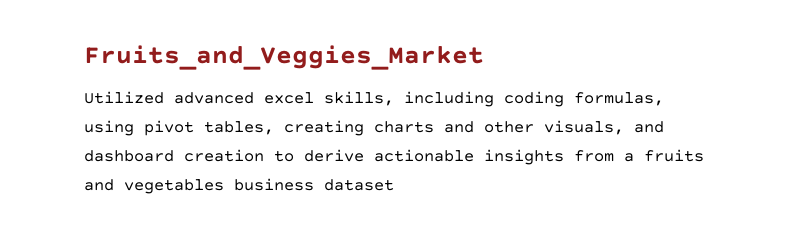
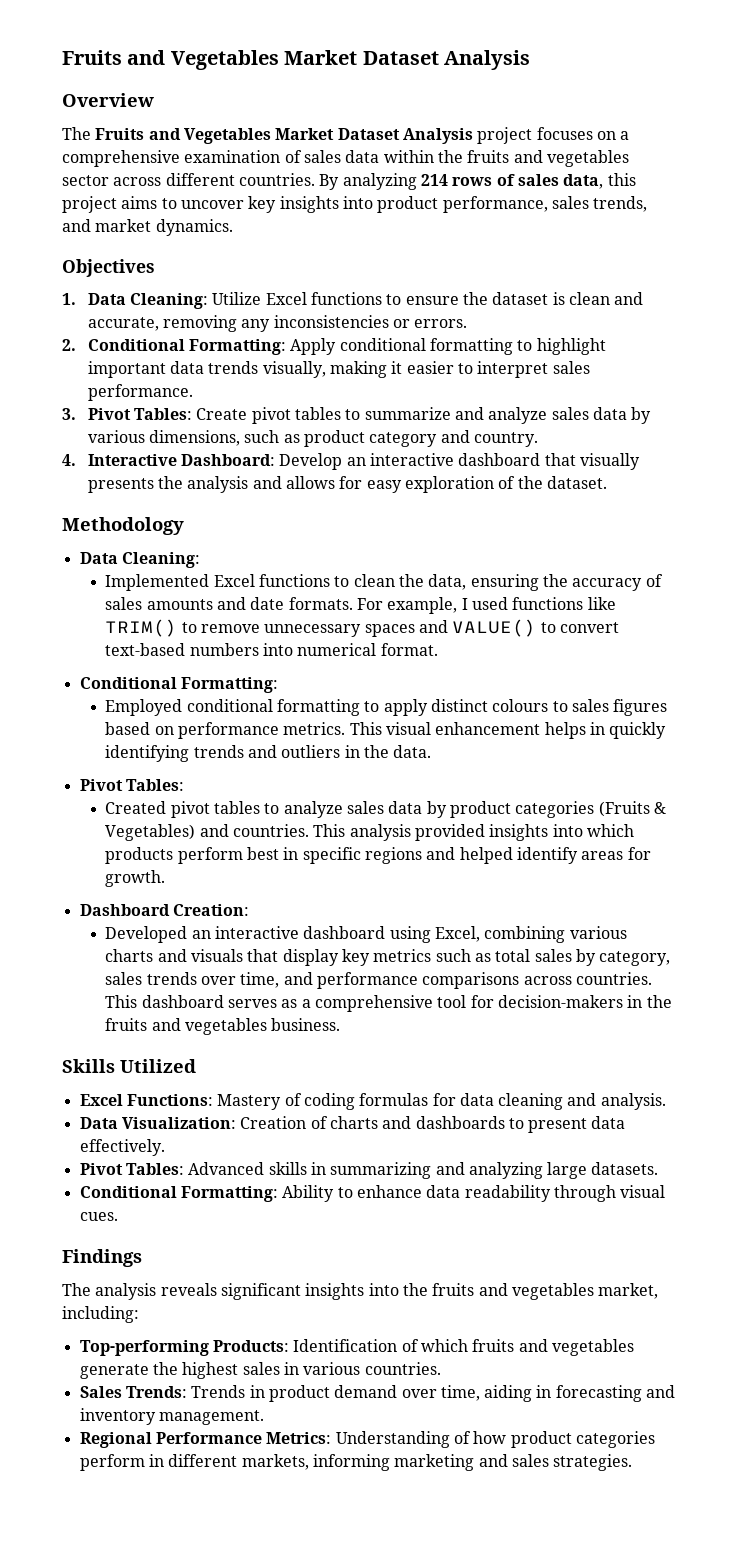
[84,45,484,70] [84,91,664,107] [84,120,664,136] [84,149,704,165] [84,178,394,194] Fruits_and_Veggies_Market // Utilized advanced excel skills, including coding formulas, using pivot tables, creating charts and other visuals, and dashboard creation to derive actionable insights from a fruits and vegetables business dataset -> [62,50,530,70] [62,93,154,107] [62,127,630,144] [62,150,629,167] [62,173,636,190] [62,196,648,213] [62,219,233,236] [62,259,155,277] [62,292,644,309] [87,315,468,332] [62,338,606,355] [87,361,590,378] [87,384,193,401] [62,407,652,424] [87,430,539,447] [62,453,641,470] [87,476,608,493] [62,517,184,535] [79,552,200,568] [105,574,663,591] [105,597,616,614] [105,619,620,637] [105,643,438,656] [79,677,278,693] [105,699,668,716] [105,722,667,739] [105,745,432,762] [79,779,184,791] [105,801,666,818] [105,824,635,841] [105,847,651,864] [105,870,166,887] [79,904,249,916] [105,926,627,943] [105,949,671,966] [105,972,653,989] [105,995,672,1012] [105,1018,341,1035] [62,1059,196,1073] [79,1093,666,1110] [79,1116,626,1133] [79,1139,165,1156] [79,1162,659,1179] [79,1185,666,1202] [79,1212,118,1221] [62,1249,142,1267] [62,1283,659,1300] [62,1306,139,1323] [79,1339,634,1356] [79,1362,441,1379] [79,1385,676,1402] [79,1408,264,1425] [79,1431,655,1448] [79,1454,633,1471] Fruits and Vegetables Market Dataset Analysis // Overview // The Fruits and Vegetables Market Dataset Analysis project focuses on a comprehensive examination of sales data within the fruits and vegetables sector across different countries. By analyzing 214 rows of sales data, this project aims to uncover key insights into product performance, sales trends, and market dynamics. // Objectives // 1. Data Cleaning: Utilize Excel functions to ensure the dataset is clean and accurate, removing any inconsistencies or errors. // 2. Conditional Formatting: Apply conditional formatting to highlight important data trends visually, making it easier to interpret sales performance. // 3. Pivot Tables: Create pivot tables to summarize and analyze sales data by various dimensions, such as product category and country. // 4. Interactive Dashboard: Develop an interactive dashboard that visually presents the analysis and allows for easy exploration of the dataset. // Methodology // Data Cleaning: // Implemented Excel functions to clean the data, ensuring the accuracy of sales amounts and date formats. For example, I used functions like TRIM() to remove unnecessary spaces and VALUE() to convert text-based numbers into numerical format. // Conditional Formatting: // Employed conditional formatting to apply distinct colours to sales figures based on performance metrics. This visual enhancement helps in quickly identifying trends and outliers in the data. // Pivot Tables: // Created pivot tables to analyze sales data by product categories (Fruits & Vegetables) and countries. This analysis provided insights into which products perform best in specific regions and helped identify areas for growth. // Dashboard Creation: // Developed an interactive dashboard using Excel, combining various charts and visuals that display key metrics such as total sales by category, sales trends over time, and performance comparisons across countries. This dashboard serves as a comprehensive tool for decision-makers in the fruits and vegetables business. // Skills Utilized // Excel Functions: Mastery of coding formulas for data cleaning and analysis. // Data Visualization: Creation of charts and dashboards to present data effectively. // Pivot Tables: Advanced skills in summarizing and analyzing large datasets. // Conditional Formatting: Ability to enhance data readability through visual cues. // Findings // The analysis reveals significant insights into the fruits and vegetables market, including: // Top-performing Products: Identification of which fruits and vegetables generate the highest sales in various countries. // Sales Trends: Trends in product demand over time, aiding in forecasting and inventory management. // Regional Performance Metrics: Understanding of how product categories perform in different markets, informing marketing and sales strategies.

